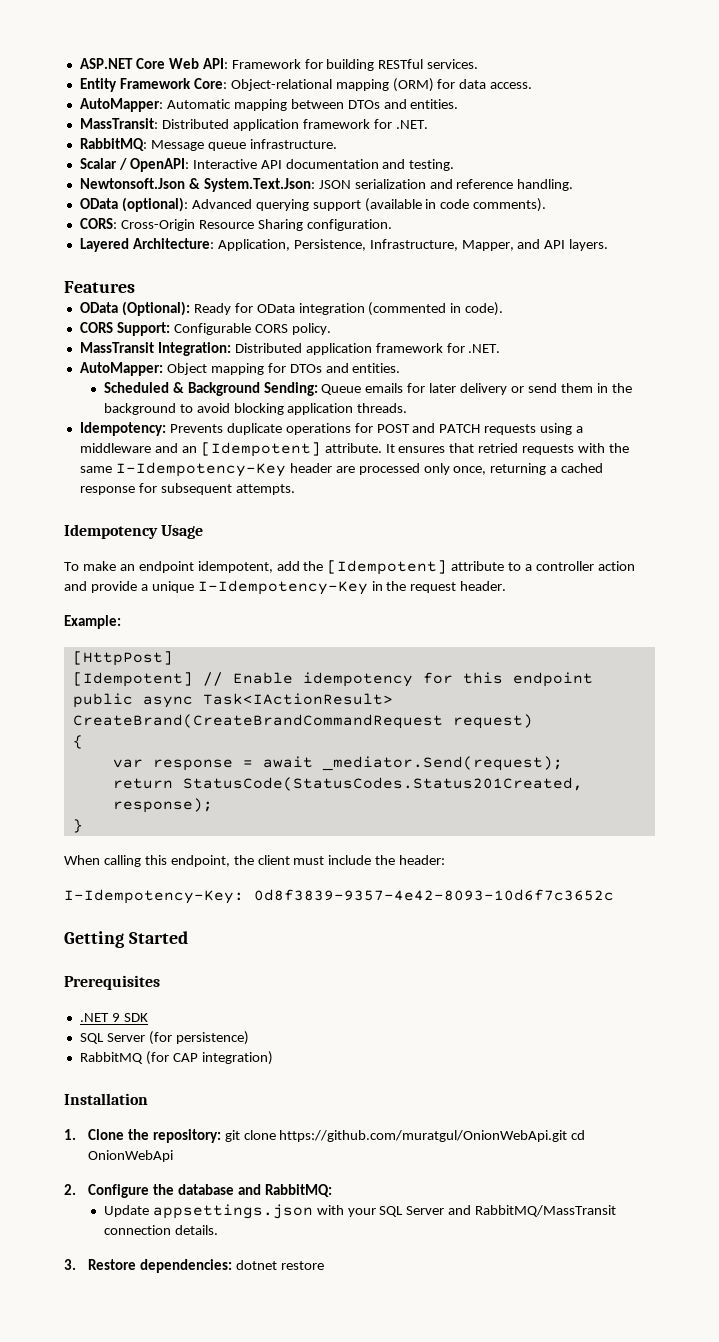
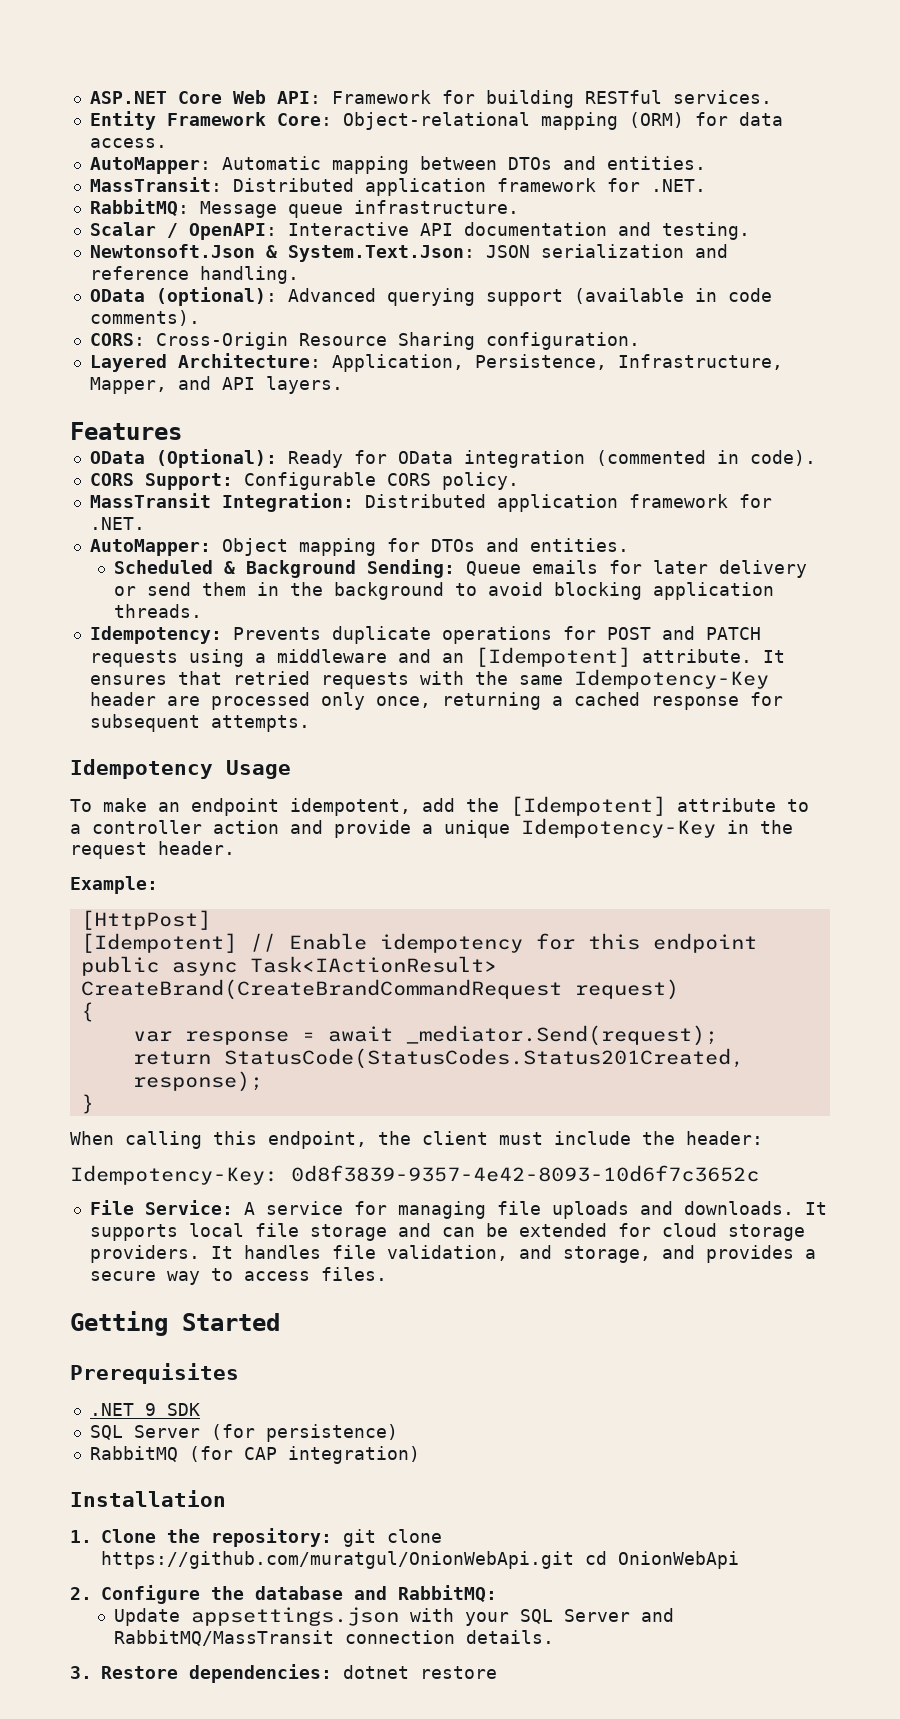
[115,462,286,477] I-Idempotency-Key -> [573,669,769,689] Idempotency-Key
[197,580,368,595] I-Idempotency-Key -> [521,818,716,838] Idempotency-Key
[64,889,244,904] I-Idempotency-Key: -> [70,1165,278,1185] Idempotency-Key:
(614, 895) none -> [89,1200,827,1219] [89,1223,805,1241] [89,1245,816,1263] [89,1267,387,1285] // File Service: A service for managing file uploads and downloads. It supports local file storage and can be extended for cloud storage providers. It handles file validation, and storage, and provides a secure way to access files.

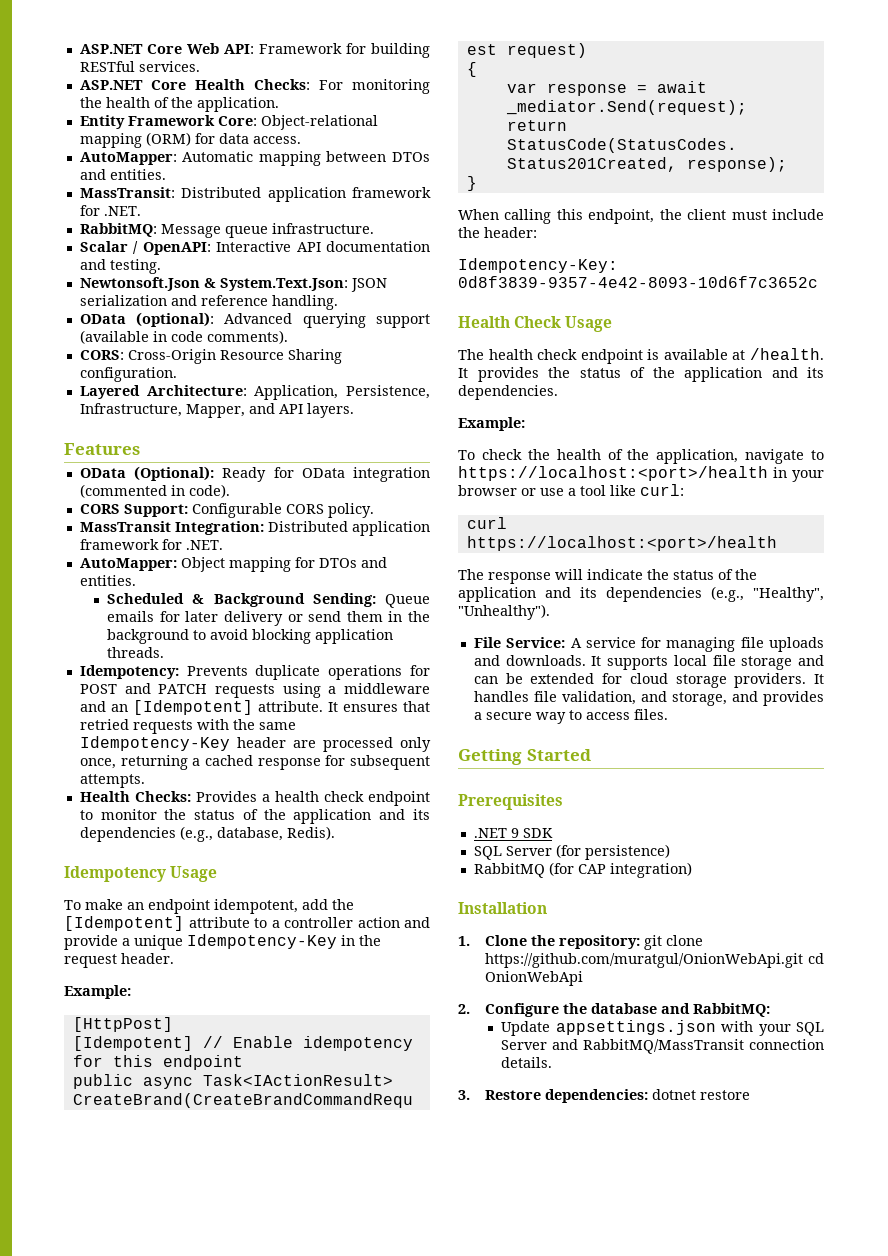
(772, 97) none -> [79,79,430,94] [79,97,279,112] // ASP.NET Core Health Checks: For monitoring the health of the application.
(310, 723) none -> [79,791,430,806] [79,809,430,824] [79,826,335,842] // Health Checks: Provides a health check endpoint to monitor the status of the application and its dependencies (e.g., database, Redis).
(759, 1173) none -> [458,316,613,332] [458,348,824,364] [458,367,824,382] [458,385,558,400] [458,417,525,431] [458,449,824,464] [458,466,824,482] [458,484,684,496] [466,517,507,529] [466,536,777,551] [458,569,757,584] [458,586,824,602] [458,604,550,620] // Health Check Usage // The health check endpoint is available at /health. It provides the status of the application and its dependencies. // Example: // To check the health of the application, navigate to https://localhost:<port>/health in your browser or use a tool like curl: // curl https://localhost:<port>/health // The response will indicate the status of the application and its dependencies (e.g., "Healthy", "Unhealthy").

